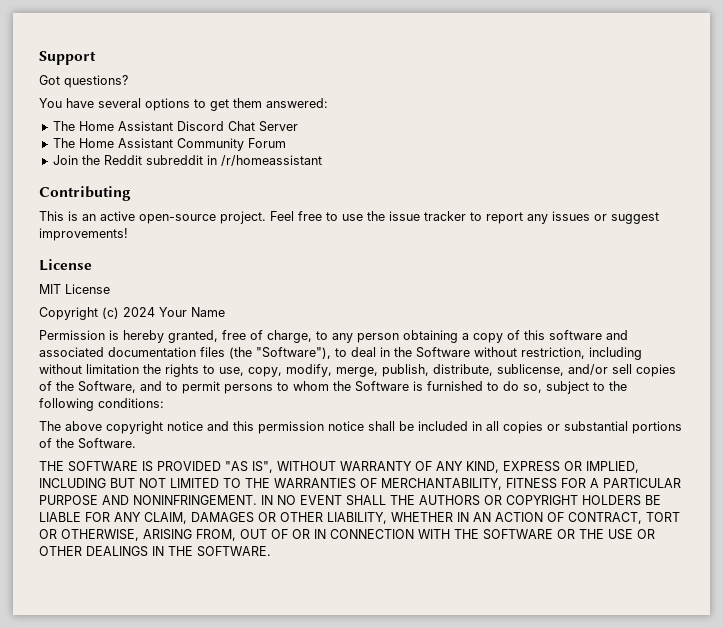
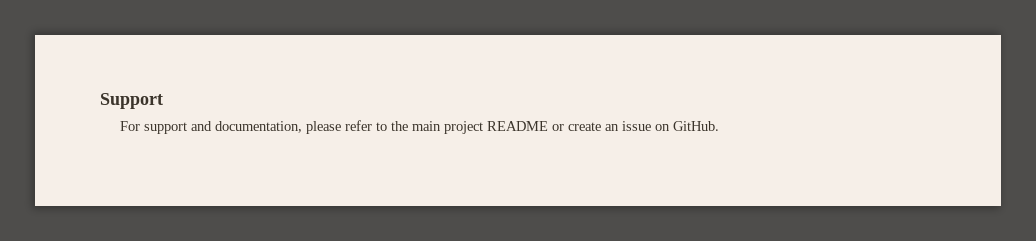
[39,75,128,88] [39,98,328,111] [52,121,298,132] [52,138,286,151] [52,155,322,166] [39,186,131,201] [39,211,659,224] [39,228,128,241] [39,259,92,271] [39,284,110,294] [39,307,225,320] [39,330,628,343] [39,347,642,360] [39,364,676,377] [39,381,627,394] [39,398,164,411] [39,421,682,434] [39,438,136,449] [39,461,639,473] [39,478,681,490] [39,495,661,506] [39,512,680,524] [39,529,655,541] [39,546,271,557] Got questions? // You have several options to get them answered: // The Home Assistant Discord Chat Server // The Home Assistant Community Forum // Join the Reddit subreddit in /r/homeassistant // Contributing // This is an active open-source project. Feel free to use the issue tracker to report any issues or suggest improvements! // License // MIT License // Copyright (c) 2024 Your Name // Permission is hereby granted, free of charge, to any person obtaining a copy of this software and associated documentation files (the "Software"), to deal in the Software without restriction, including without limitation the rights to use, copy, modify, merge, publish, distribute, sublicense, and/or sell copies of the Software, and to permit persons to whom the Software is furnished to do so, subject to the following conditions: // The above copyright notice and this permission notice shall be included in all copies or substantial portions of the Software. // THE SOFTWARE IS PROVIDED "AS IS", WITHOUT WARRANTY OF ANY KIND, EXPRESS OR IMPLIED, INCLUDING BUT NOT LIMITED TO THE WARRANTIES OF MERCHANTABILITY, FITNESS FOR A PARTICULAR PURPOSE AND NONINFRINGEMENT. IN NO EVENT SHALL THE AUTHORS OR COPYRIGHT HOLDERS BE LIABLE FOR ANY CLAIM, DAMAGES OR OTHER LIABILITY, WHETHER IN AN ACTION OF CONTRACT, TORT OR OTHERWISE, ARISING FROM, OUT OF OR IN CONNECTION WITH THE SOFTWARE OR THE USE OR OTHER DEALINGS IN THE SOFTWARE. -> [119,120,719,134] For support and documentation, please refer to the main project README or create an issue on GitHub.

